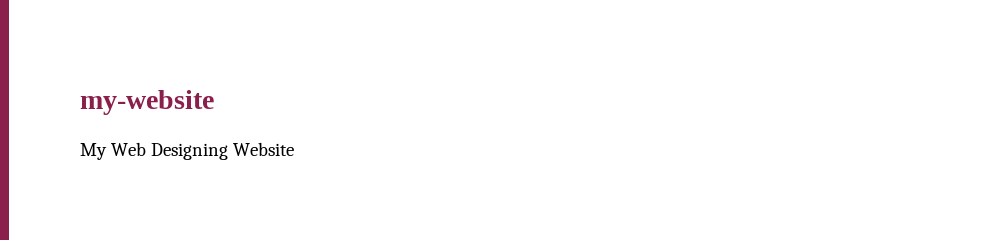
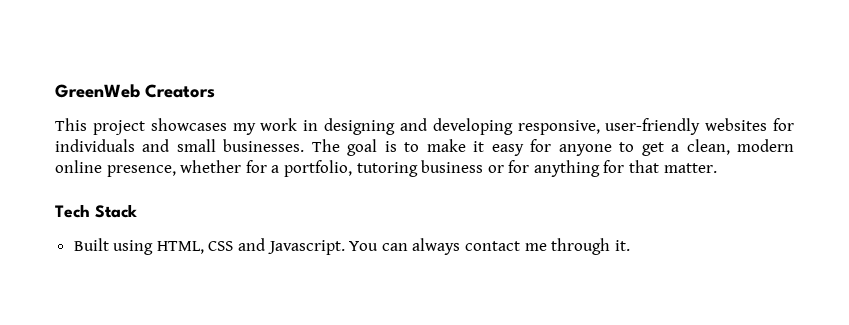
[80,90,214,115] [80,142,295,160] my-website // My Web Designing Website -> [55,84,215,98] [55,118,795,135] [55,139,795,156] [55,160,717,177] [55,204,137,218] [73,238,630,255] GreenWeb Creators // This project showcases my work in designing and developing responsive, user-friendly websites for individuals and small businesses. The goal is to make it easy for anyone to get a clean, modern online presence, whether for a portfolio, tutoring business or for anything for that matter. // Tech Stack // Built using HTML, CSS and Javascript. You can always contact me through it.

